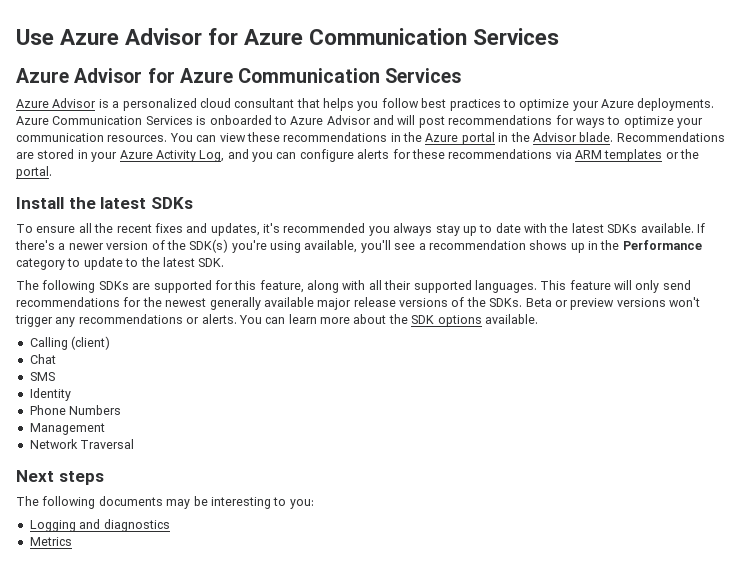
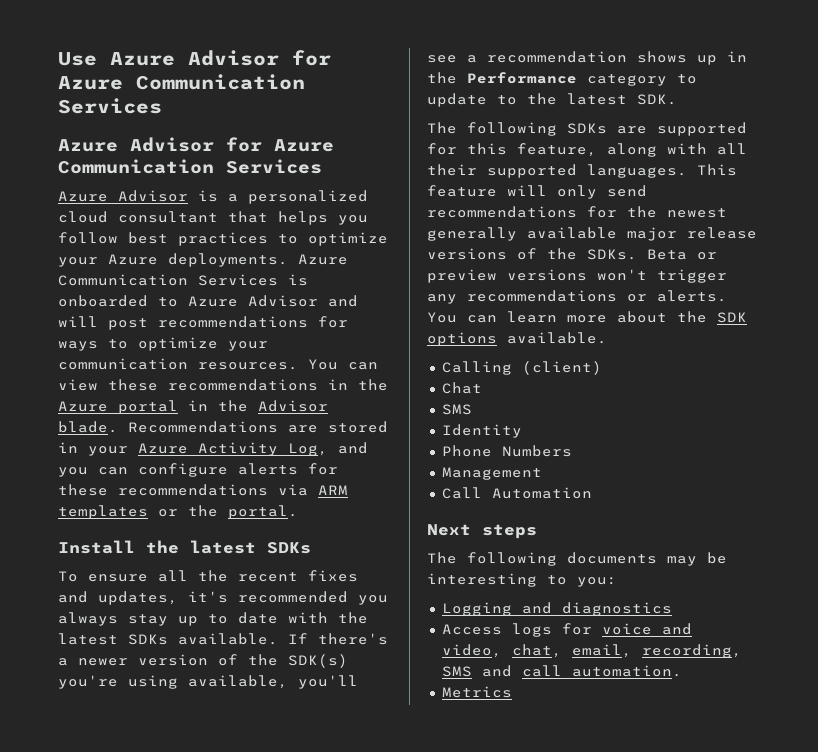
[29,439,135,449] Network Traversal -> [441,487,592,499] Call Automation
(170, 525) none -> [441,623,692,637] [441,644,742,658] [441,665,682,677] // Access logs for voice and video, chat, email, recording, SMS and call automation.

